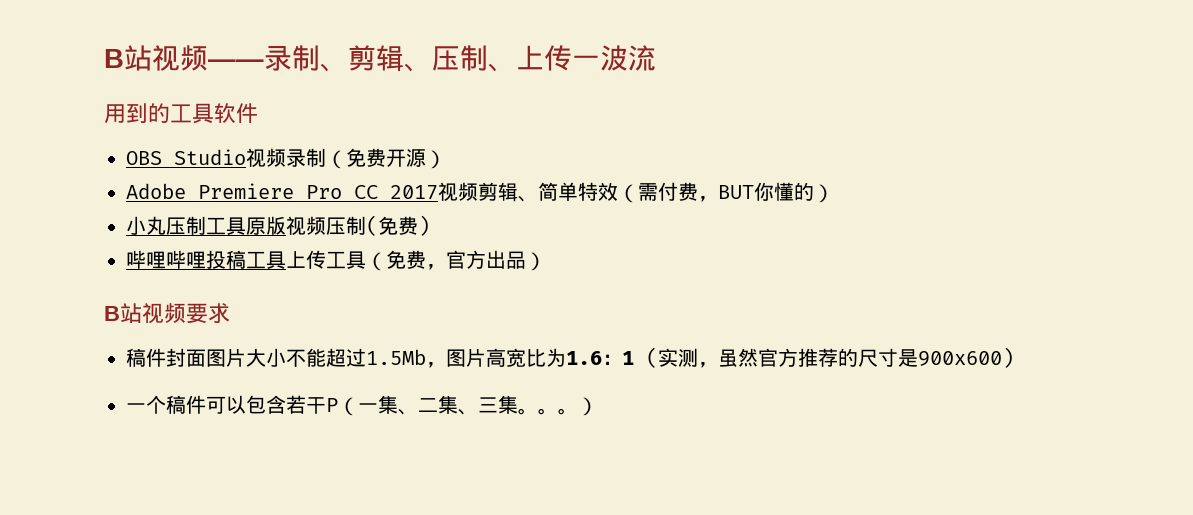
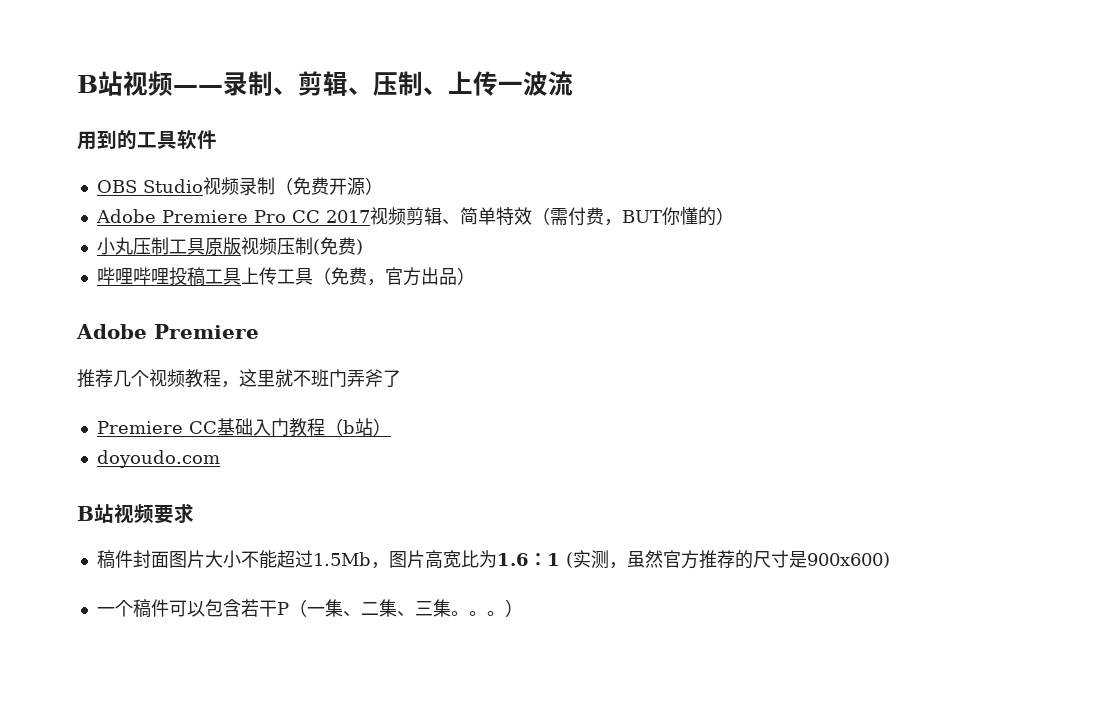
(546, 261) none -> [76,324,259,339] [77,369,401,388] [96,418,391,437] [96,450,220,468] // Adobe Premiere // 推荐几个视频教程，这里就不班门弄斧了 // Premiere CC基础入门教程（b站） // doyoudo.com

